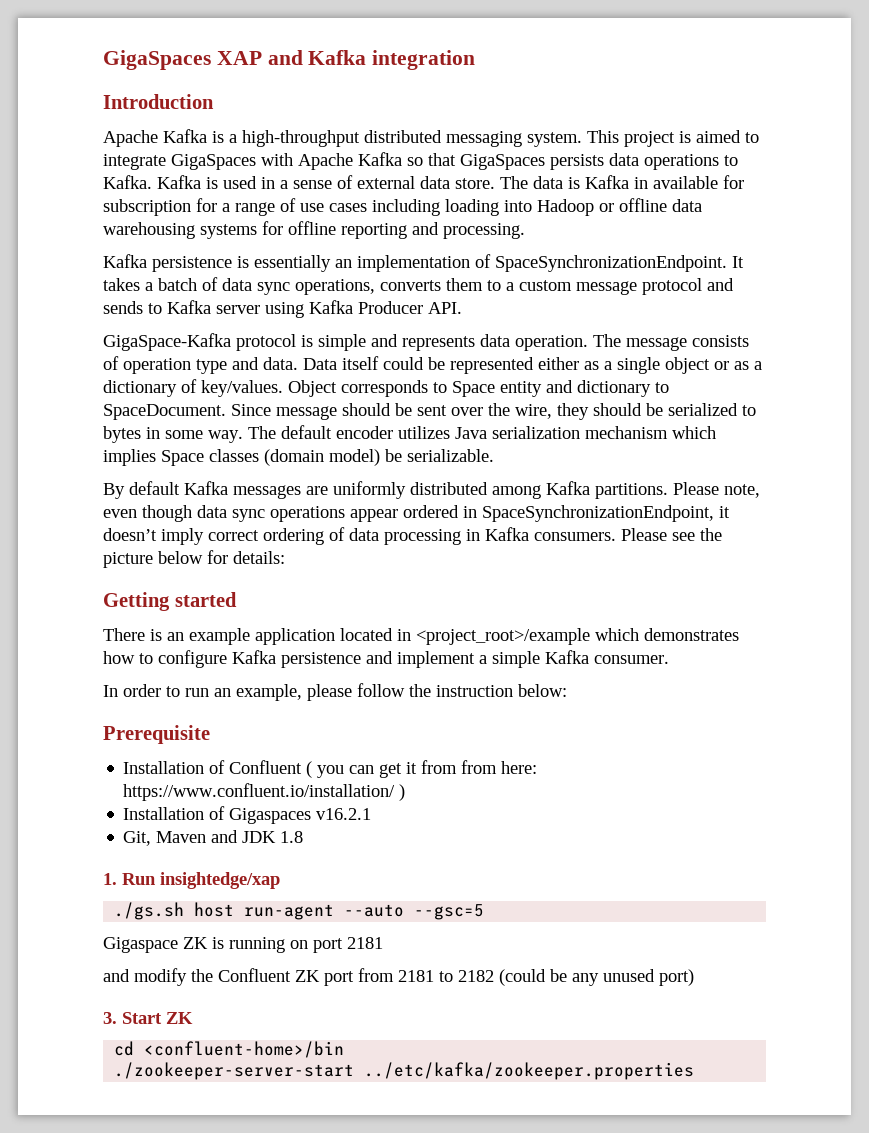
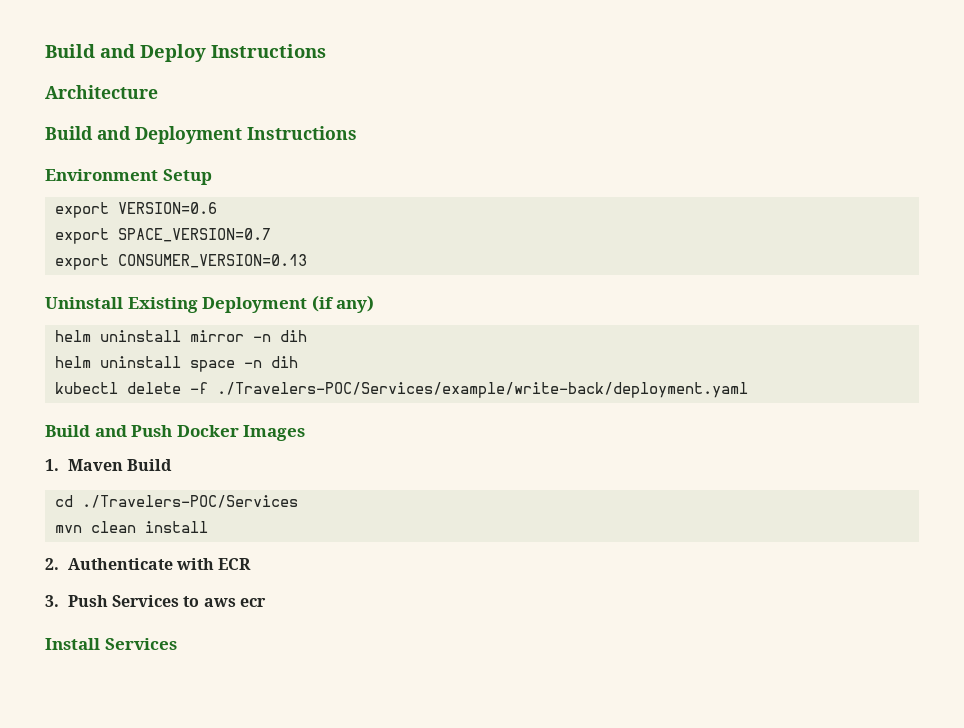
[103,50,476,70] [103,94,214,109] [103,129,759,147] [103,152,738,170] [103,175,744,189] [103,198,702,216] [103,221,525,239] [103,254,744,272] [103,277,734,295] [103,300,462,318] [103,333,749,351] [103,356,762,374] [103,379,669,397] [103,403,756,420] [103,425,716,443] [103,449,494,466] [103,481,760,499] [103,505,730,522] [103,527,722,545] [103,550,285,568] [103,592,237,611] [103,628,739,645] [103,650,669,668] [103,683,567,701] [103,725,210,744] [123,760,538,778] [123,783,406,801] [123,806,372,824] [123,830,304,846] [103,872,280,889] [114,902,485,920] [103,937,383,953] [103,968,694,986] [103,1012,193,1024] [114,1041,345,1058] [114,1062,695,1080] GigaSpaces XAP and Kafka integration // Introduction // Apache Kafka is a high-throughput distributed messaging system. This project is aimed to integrate GigaSpaces with Apache Kafka so that GigaSpaces persists data operations to Kafka. Kafka is used in a sense of external data store. The data is Kafka in available for subscription for a range of use cases including loading into Hadoop or offline data warehousing systems for offline reporting and processing. // Kafka persistence is essentially an implementation of SpaceSynchronizationEndpoint. It takes a batch of data sync operations, converts them to a custom message protocol and sends to Kafka server using Kafka Producer API. // GigaSpace-Kafka protocol is simple and represents data operation. The message consists of operation type and data. Data itself could be represented either as a single object or as a dictionary of key/values. Object corresponds to Space entity and dictionary to SpaceDocument. Since message should be sent over the wire, they should be serialized to bytes in some way. The default encoder utilizes Java serialization mechanism which implies Space classes (domain model) be serializable. // By default Kafka messages are uniformly distributed among Kafka partitions. Please note, even though data sync operations appear ordered in SpaceSynchronizationEndpoint, it doesn’t imply correct ordering of data processing in Kafka consumers. Please see the picture below for details: // Getting started // There is an example application located in <project_root>/example which demonstrates how to configure Kafka persistence and implement a simple Kafka consumer. // In order to run an example, please follow the instruction below: // Prerequisite // Installation of Confluent ( you can get it from from here: https://www.confluent.io/installation/ ) // Installation of Gigaspaces v16.2.1 // Git, Maven and JDK 1.8 // 1. Run insightedge/xap // ./gs.sh host run-agent --auto --gsc=5 // Gigaspace ZK is running on port 2181 // and modify the Confluent ZK port from 2181 to 2182 (could be any unused port) // 3. Start ZK // cd <confluent-home>/bin // ./zookeeper-server-start ../etc/kafka/zookeeper.properties -> [45,44,326,62] [45,85,158,99] [45,126,357,144] [45,169,212,185] [54,202,217,218] [54,228,271,244] [54,254,307,270] [45,295,375,313] [54,330,307,342] [54,356,298,372] [54,382,748,398] [45,425,306,441] [45,459,173,471] [54,495,298,508] [54,521,208,533] [45,558,252,570] [45,595,267,607] [45,638,177,650] Build and Deploy Instructions // Architecture // Build and Deployment Instructions // Environment Setup // export VERSION=0.6 // export SPACE_VERSION=0.7 // export CONSUMER_VERSION=0.13 // Uninstall Existing Deployment (if any) // helm uninstall mirror -n dih // helm uninstall space -n dih // kubectl delete -f ./Travelers-POC/Services/example/write-back/deployment.yaml // Build and Push Docker Images // 1. Maven Build // cd ./Travelers-POC/Services // mvn clean install // 2. Authenticate with ECR // 3. Push Services to aws ecr // Install Services

